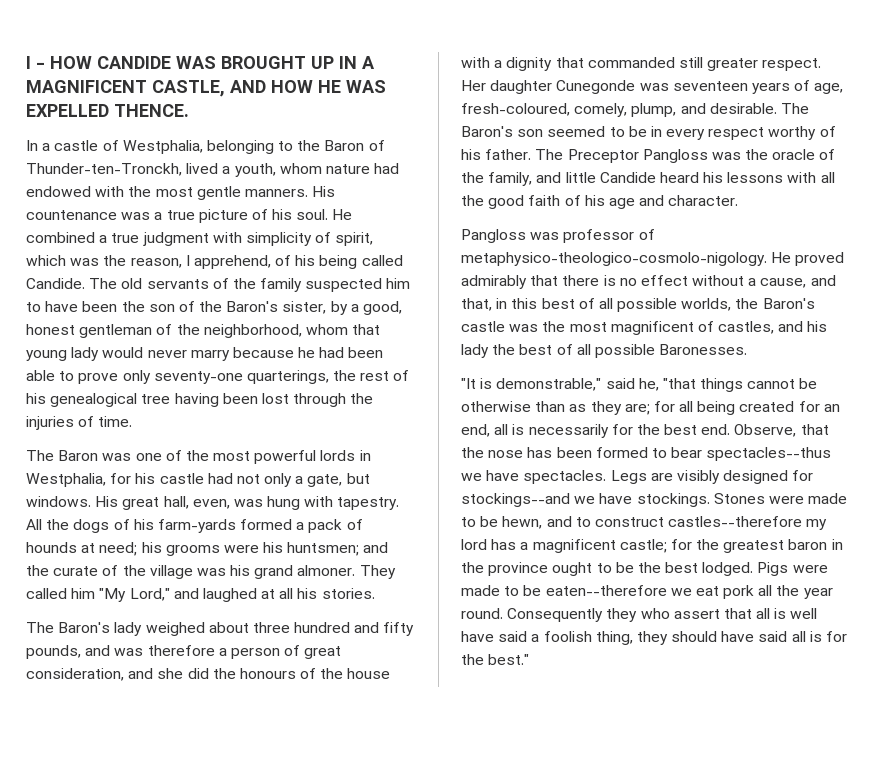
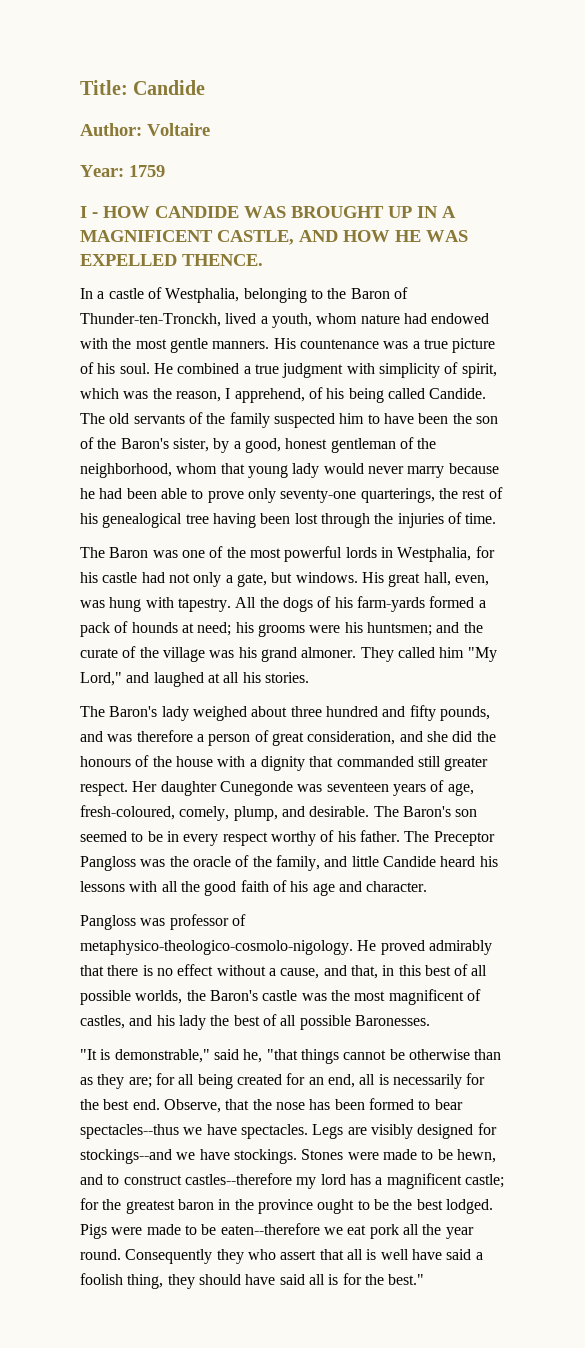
(26, 62) none -> [80,80,206,95] [80,123,210,136] [80,165,165,177] Title: Candide // Author: Voltaire // Year: 1759 //

